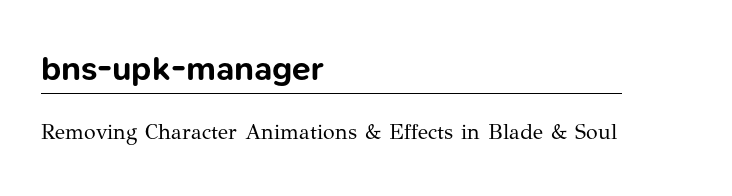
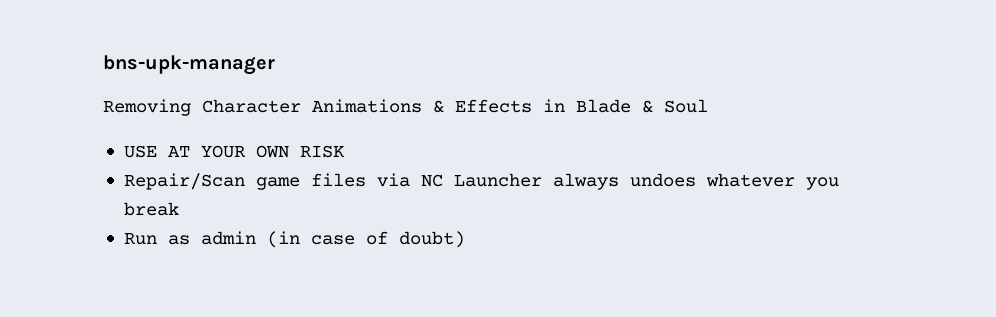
(617, 131) none -> [123,145,345,158] [123,173,839,190] [123,202,179,216] [123,231,465,248] // USE AT YOUR OWN RISK // Repair/Scan game files via NC Launcher always undoes whatever you break // Run as admin (in case of doubt)

